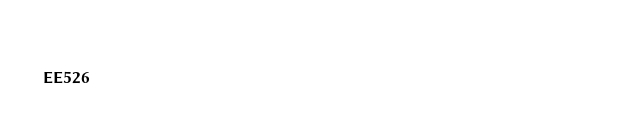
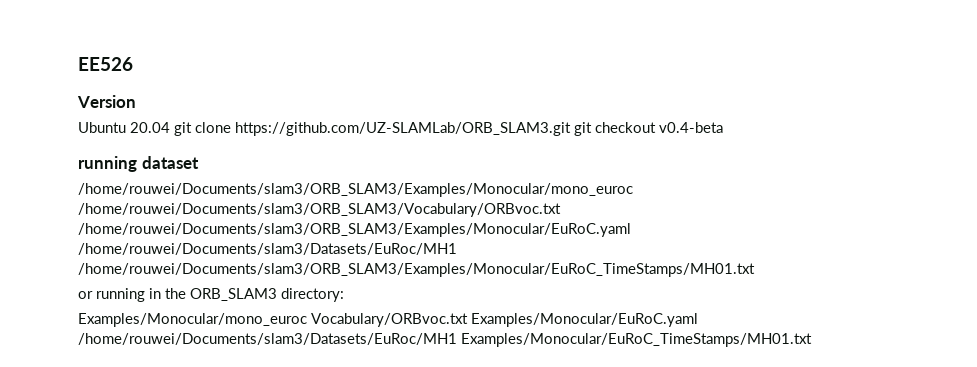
(90, 77) none -> [77,95,136,108] [78,122,723,136] [78,156,199,172] [78,183,633,197] [78,203,561,217] [78,223,631,237] [78,243,457,255] [78,263,755,277] [78,288,344,302] [78,313,698,327] [78,333,812,347] // Version // Ubuntu 20.04 git clone https://github.com/UZ-SLAMLab/ORB_SLAM3.git git checkout v0.4-beta // running dataset // /home/rouwei/Documents/slam3/ORB_SLAM3/Examples/Monocular/mono_euroc /home/rouwei/Documents/slam3/ORB_SLAM3/Vocabulary/ORBvoc.txt /home/rouwei/Documents/slam3/ORB_SLAM3/Examples/Monocular/EuRoC.yaml /home/rouwei/Documents/slam3/Datasets/EuRoc/MH1 /home/rouwei/Documents/slam3/ORB_SLAM3/Examples/Monocular/EuRoC_TimeStamps/MH01.txt // or running in the ORB_SLAM3 directory: // Examples/Monocular/mono_euroc Vocabulary/ORBvoc.txt Examples/Monocular/EuRoC.yaml /home/rouwei/Documents/slam3/Datasets/EuRoc/MH1 Examples/Monocular/EuRoC_TimeStamps/MH01.txt

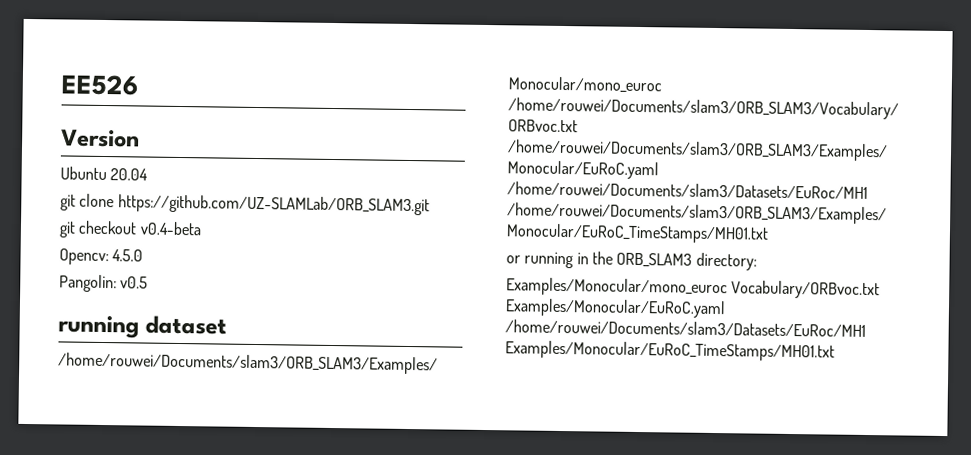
(170, 127) none -> (149, 174) //
(571, 129) none -> (430, 205) //
(723, 127) none -> [59,248,144,266] [59,274,149,293] // Opencv: 4.5.0 // Pangolin: v0.5

